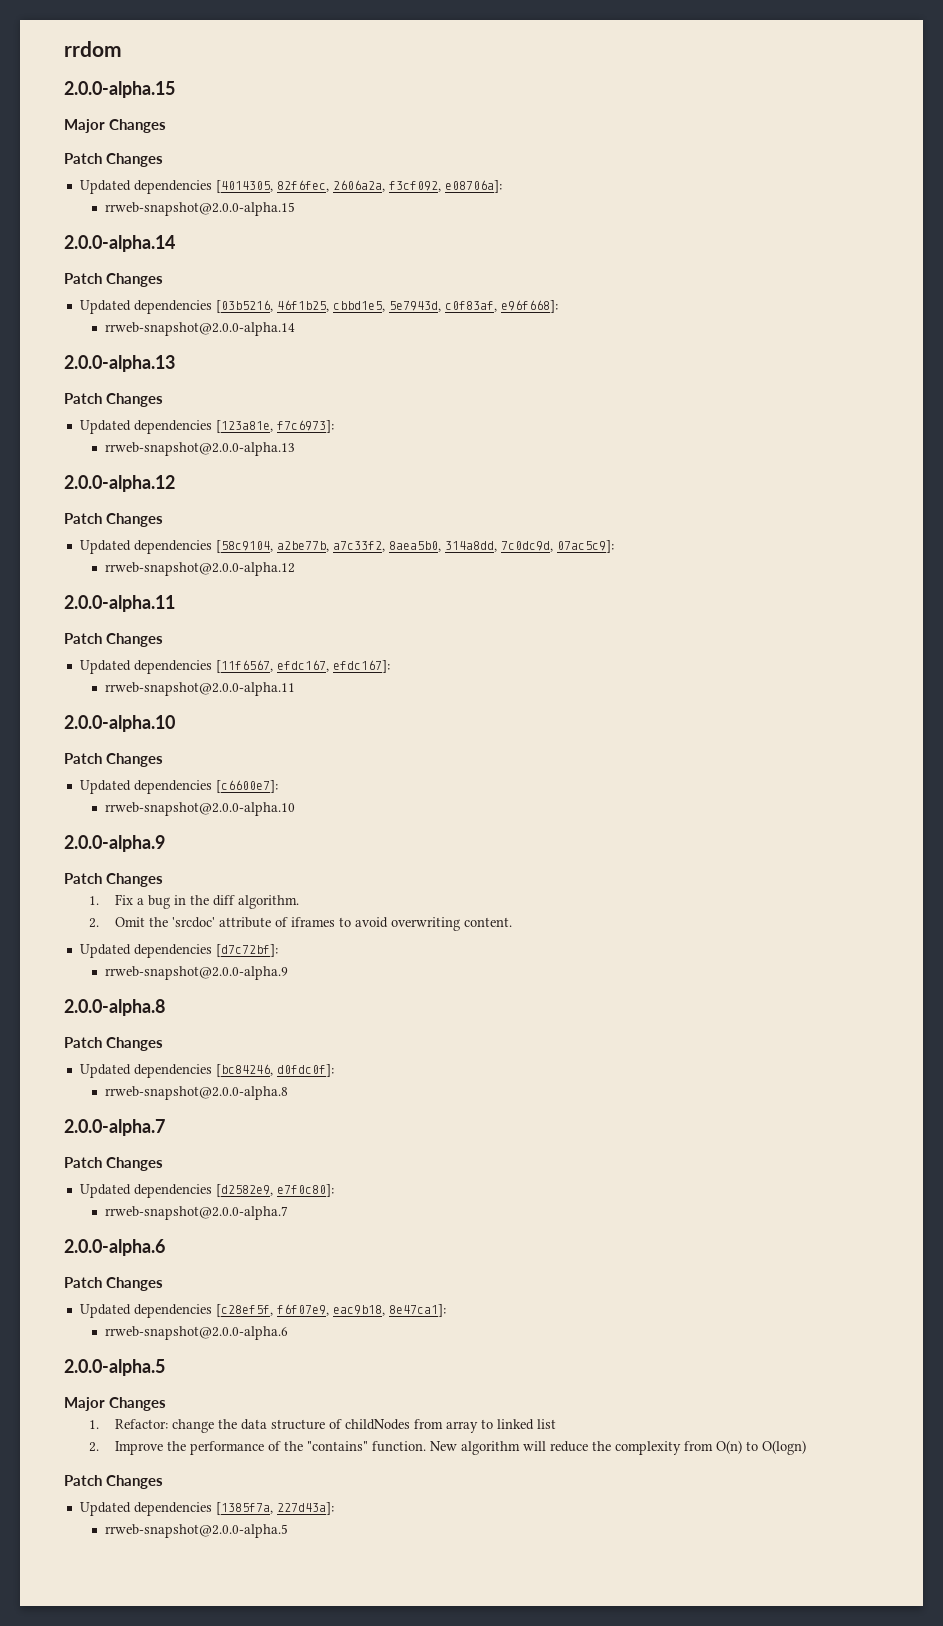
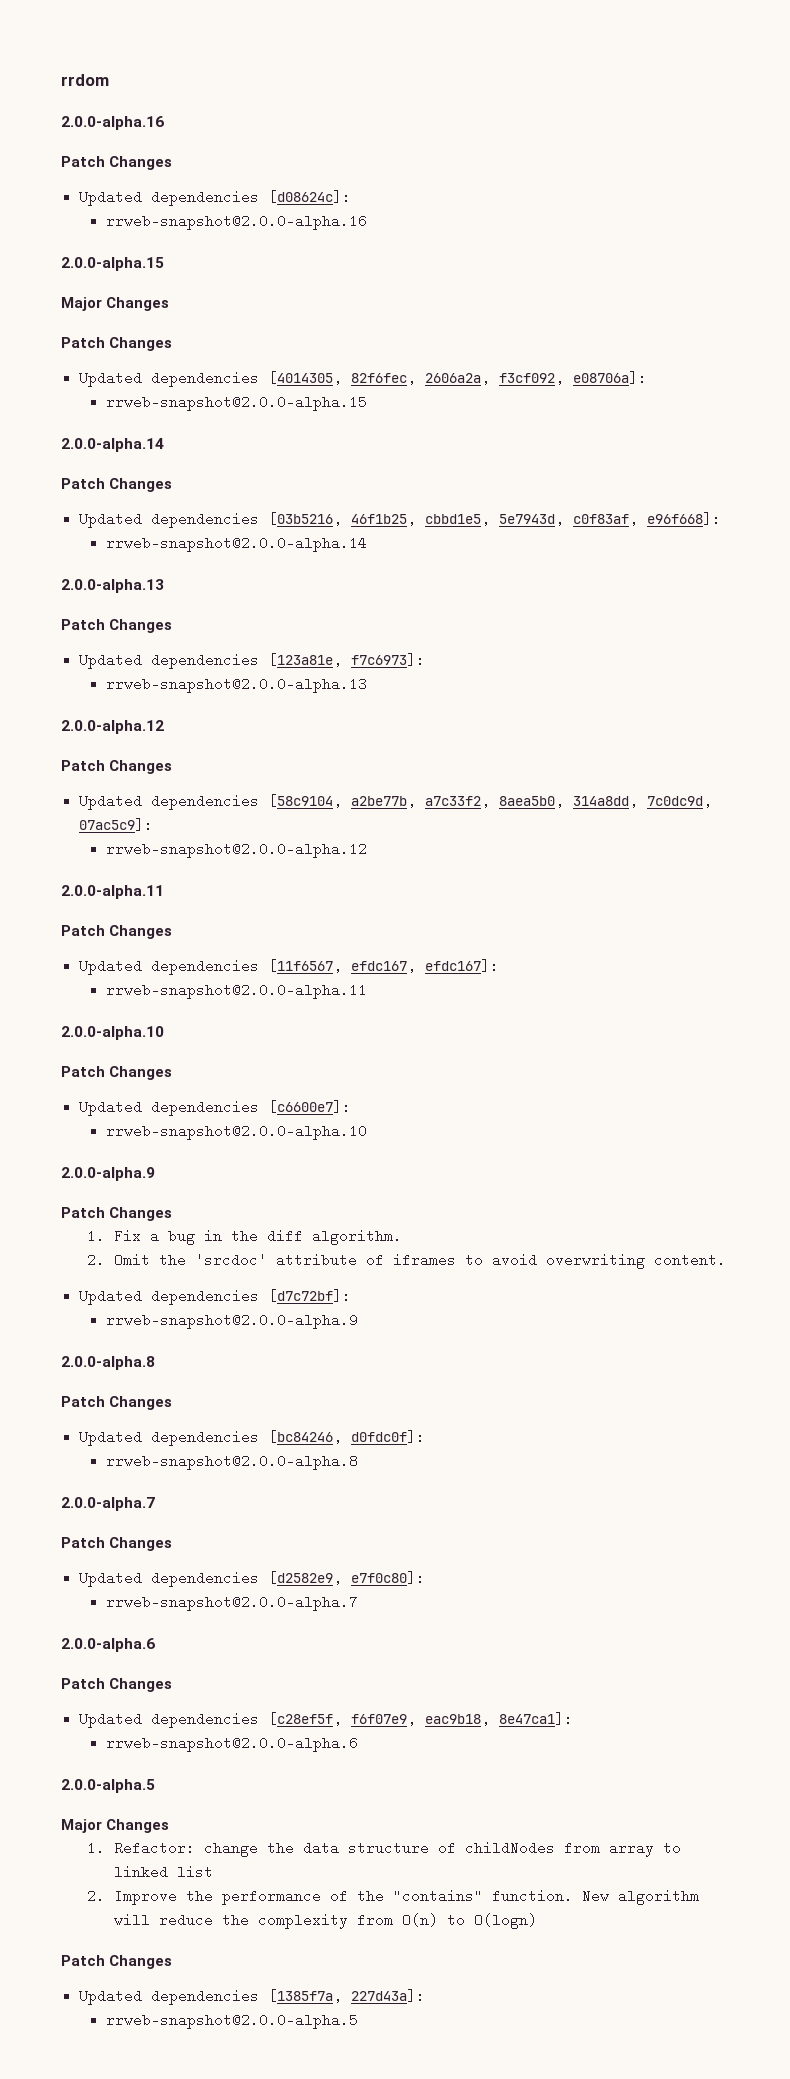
(122, 49) none -> [61,116,164,130] [61,156,173,170] [79,190,352,206] [105,214,367,230] // 2.0.0-alpha.16 // Patch Changes // Updated dependencies [d08624c]: // rrweb-snapshot@2.0.0-alpha.16

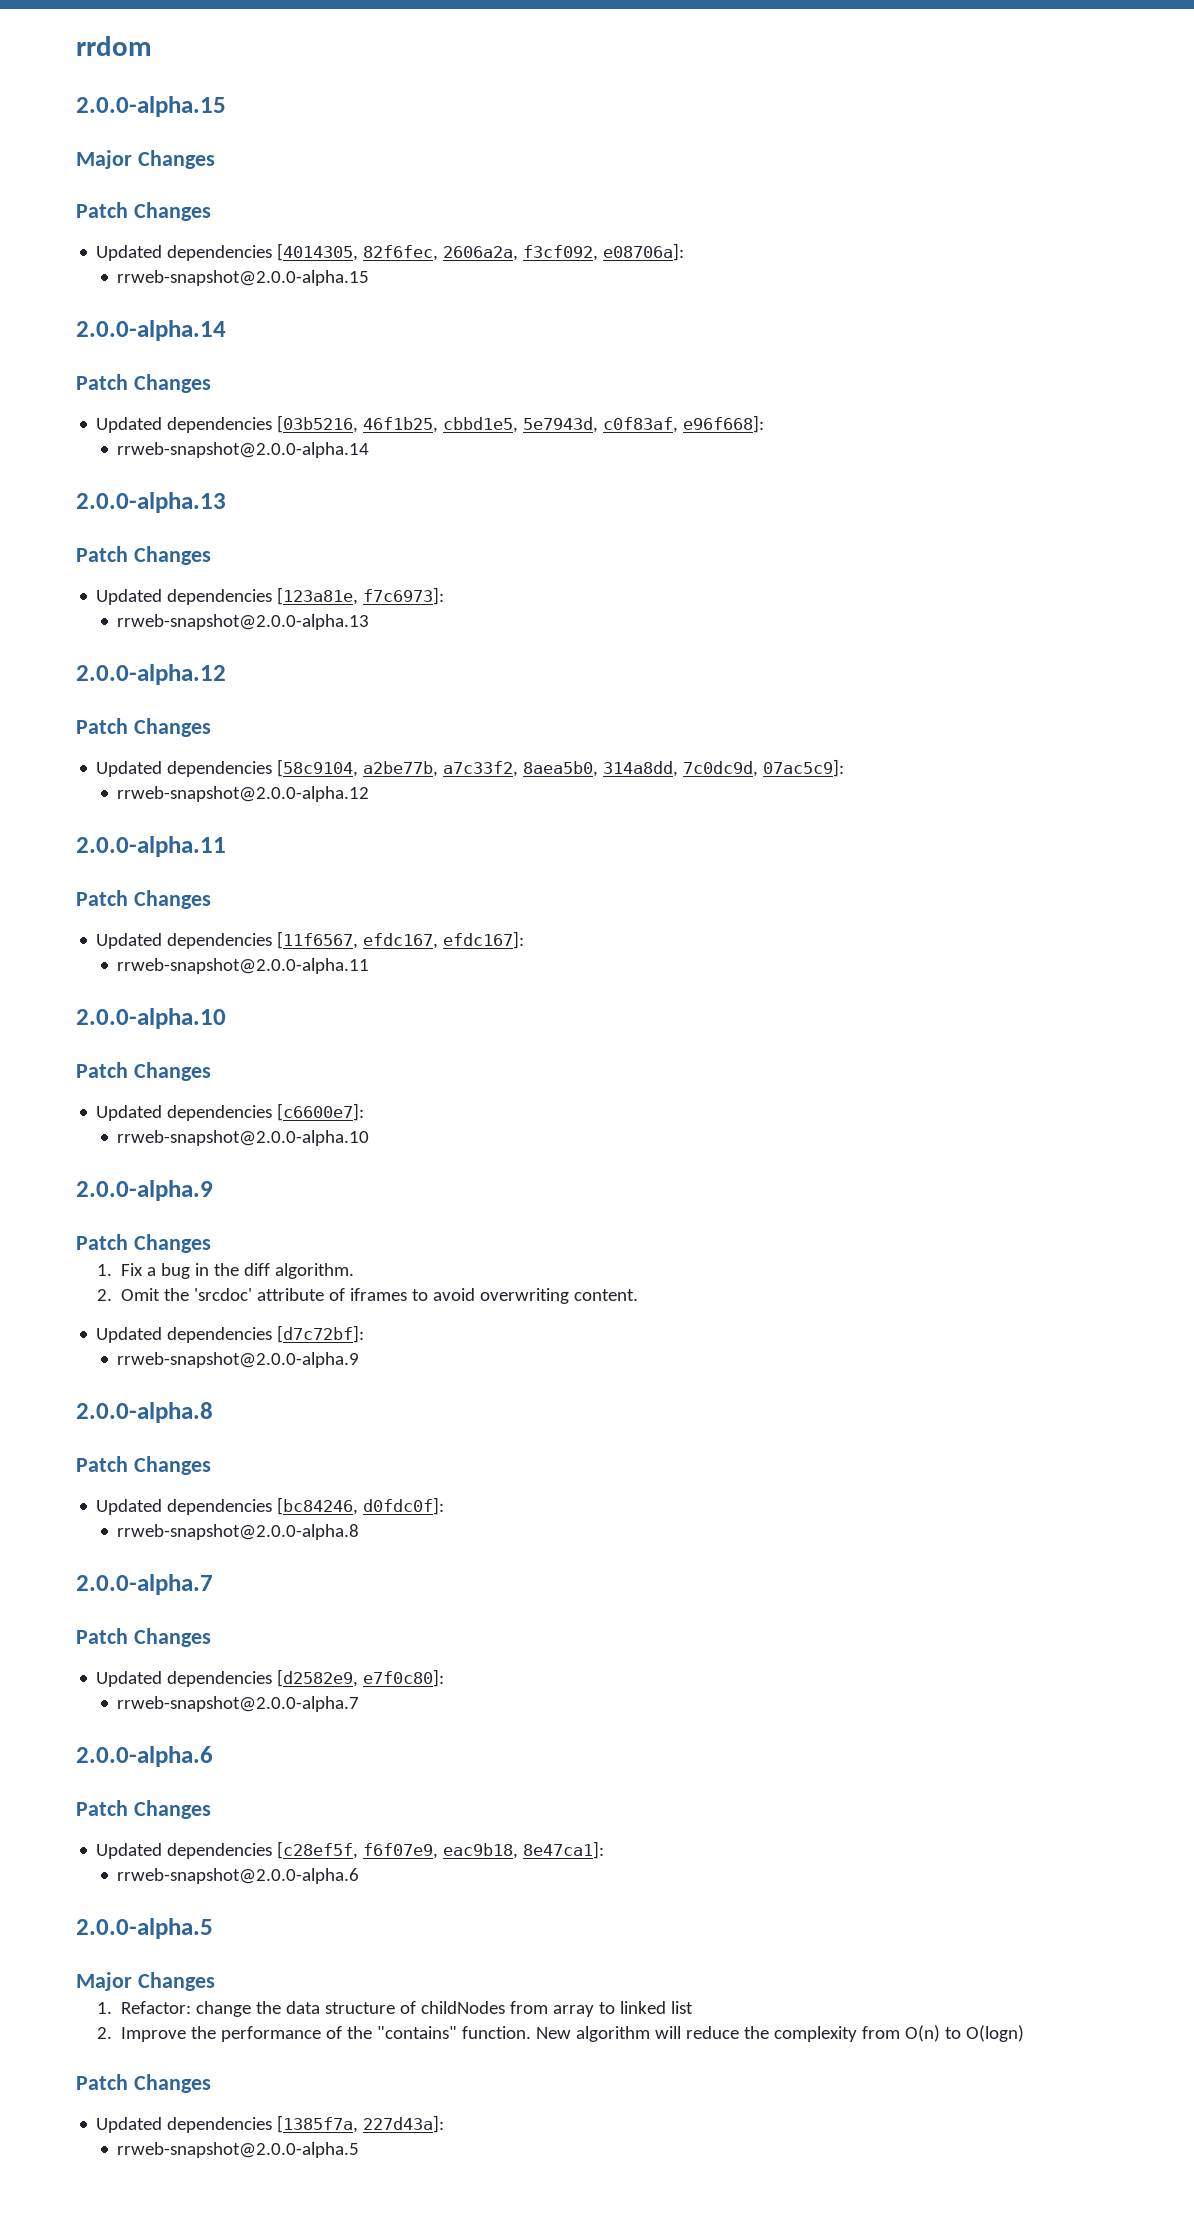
[61,116,164,130] [61,156,173,170] [79,190,352,206] [105,214,367,230] // 2.0.0-alpha.16 // Patch Changes // Updated dependencies [d08624c]: // rrweb-snapshot@2.0.0-alpha.16 -> (152, 46) none

